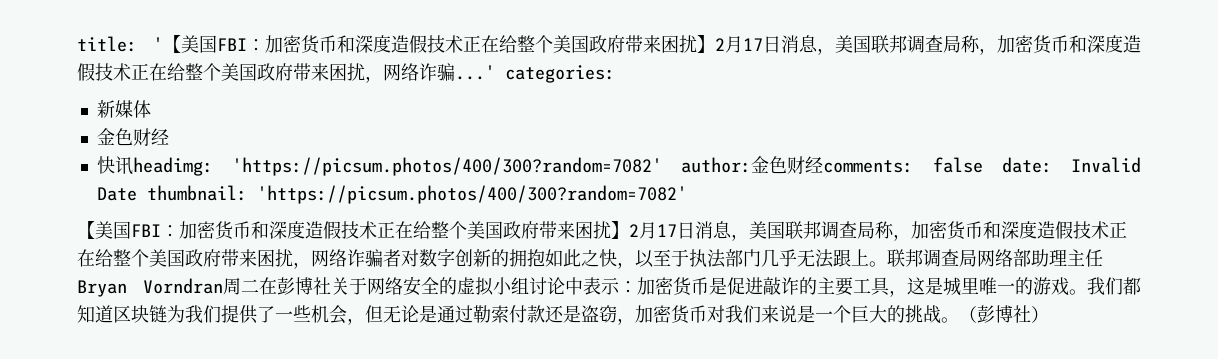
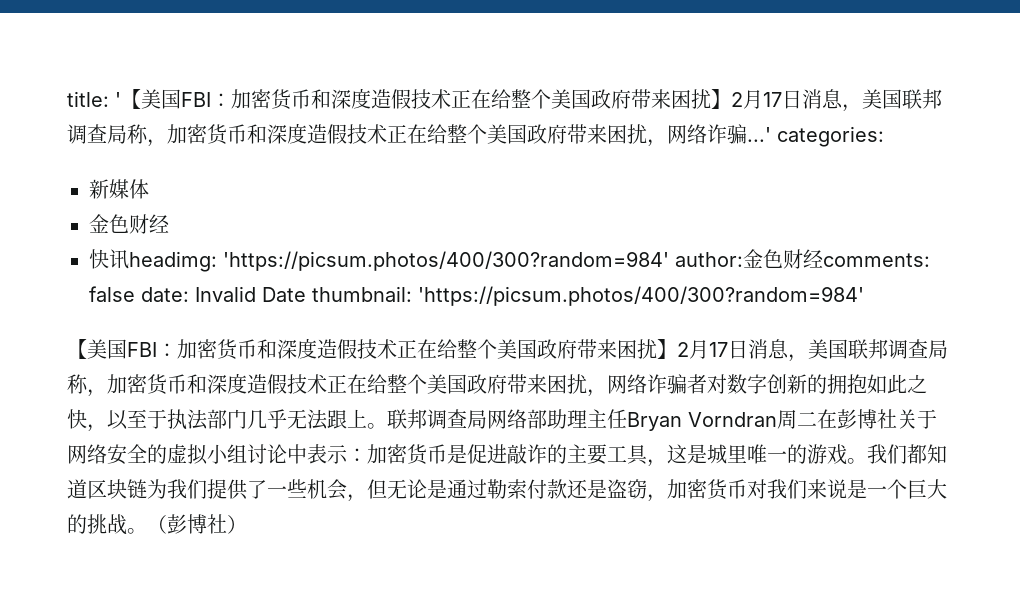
[232,157,663,176] 'https://picsum.photos/400/300?random=7082' -> [223,251,669,271] 'https://picsum.photos/400/300?random=984'
[256,185,687,204] 'https://picsum.photos/400/300?random=7082' -> [418,286,864,306] 'https://picsum.photos/400/300?random=984'

